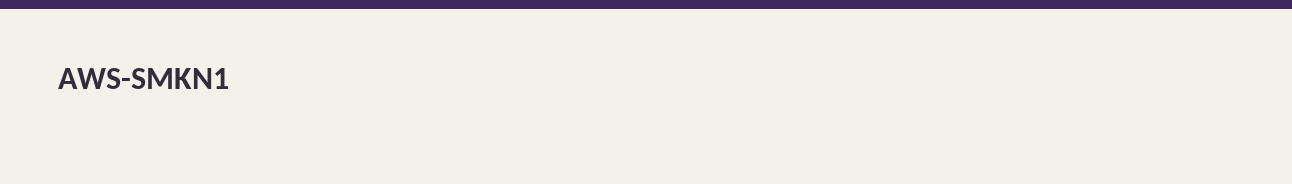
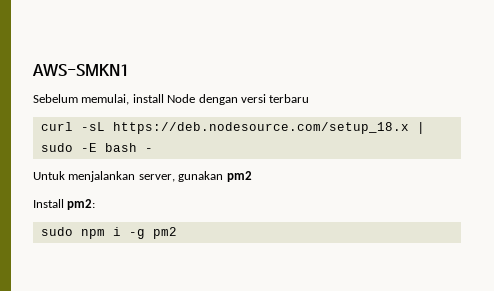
(229, 78) none -> [33,94,310,105] [40,122,425,134] [40,143,153,152] [33,171,252,182] [33,199,96,210] [40,227,177,239] // Sebelum memulai, install Node dengan versi terbaru // curl -sL https://deb.nodesource.com/setup_18.x | sudo -E bash - // Untuk menjalankan server, gunakan pm2 // Install pm2: // sudo npm i -g pm2

